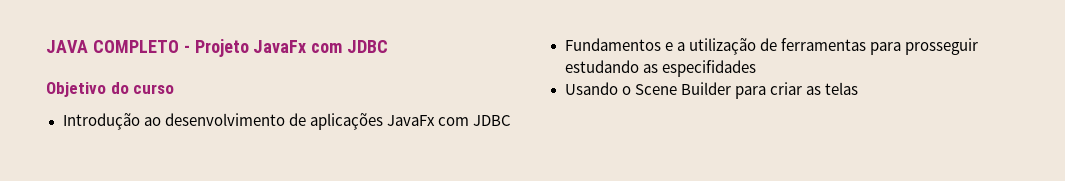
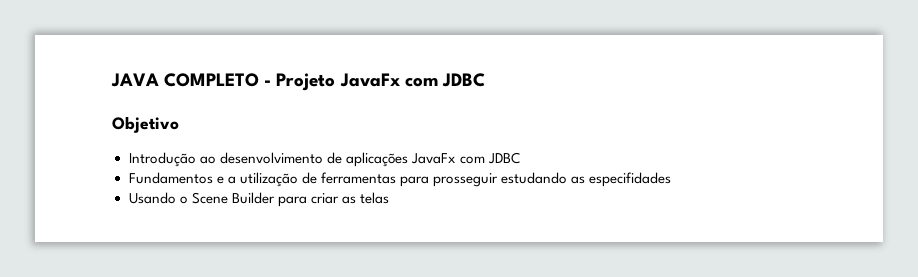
[110,82,175,94] do curso -> (179, 124) none

